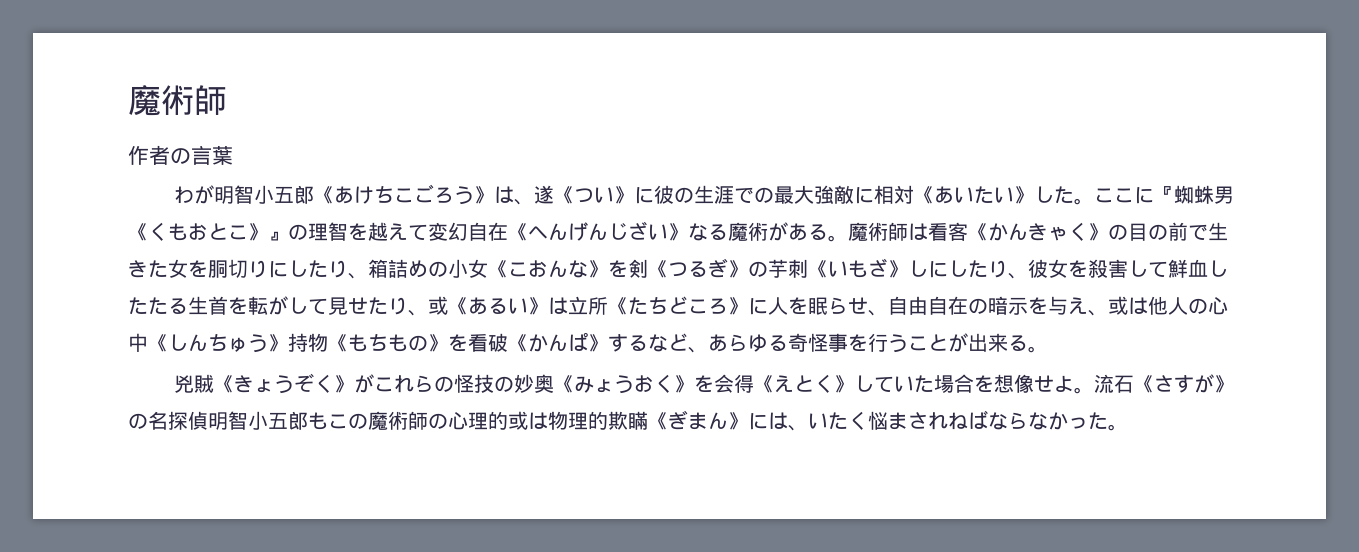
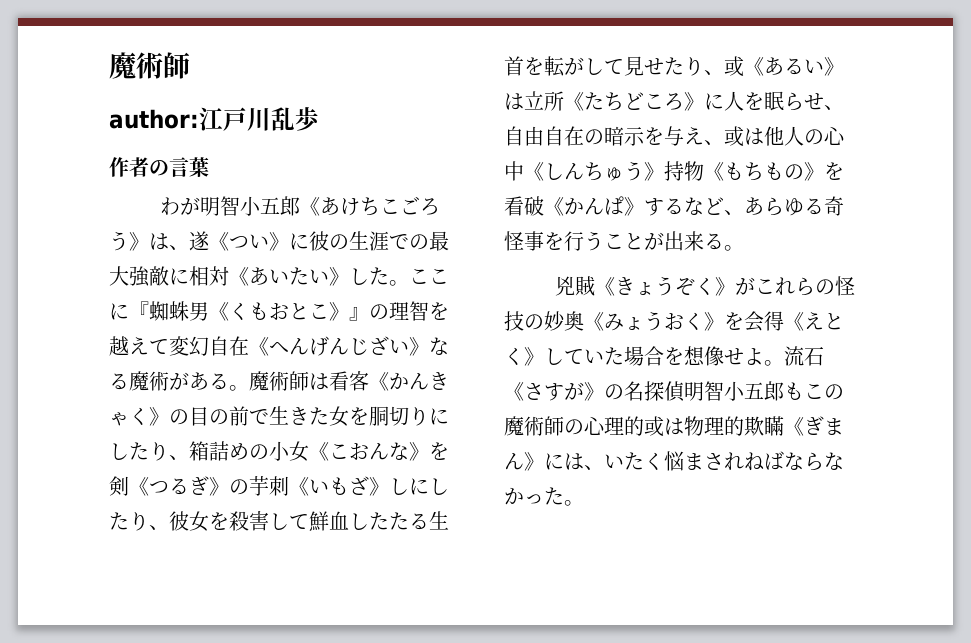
[128,85,227,116] 魔術師 -> [109,52,190,79] [109,107,319,131] 魔術師 // author:江戸川乱歩

